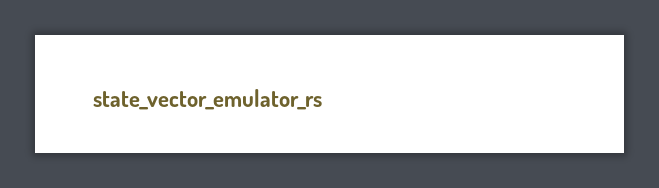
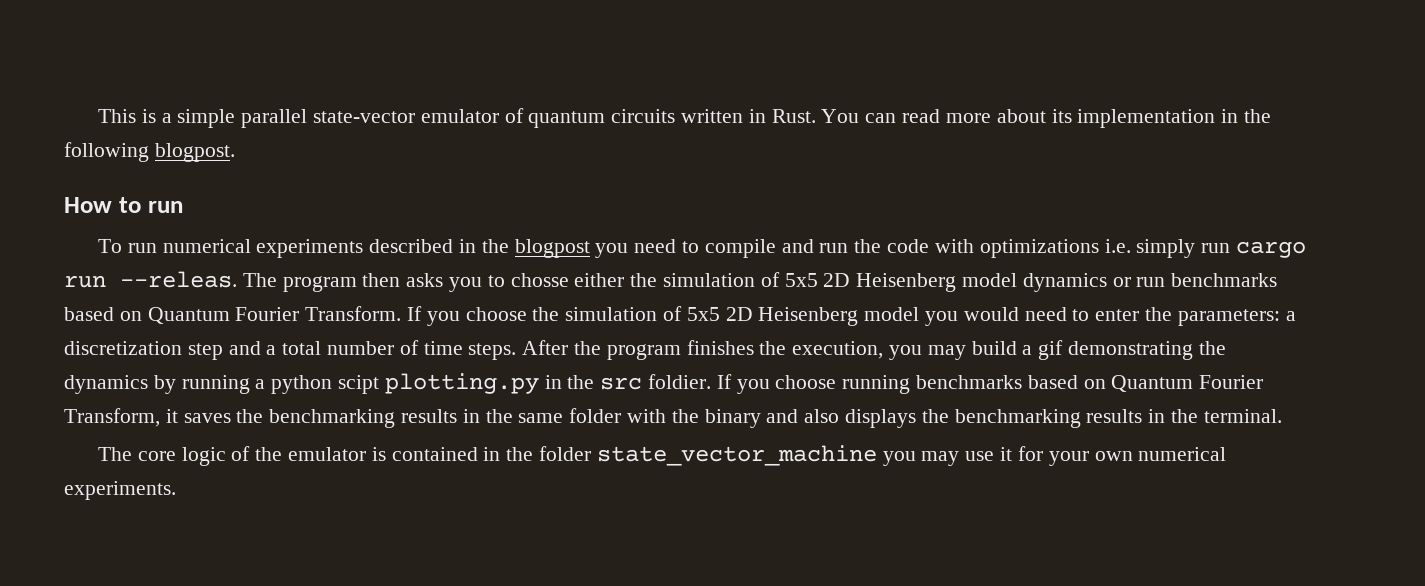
[93,89,322,110] state_vector_emulator_rs -> [98,108,1271,128] [64,142,235,162] [64,197,183,213] [98,239,1306,258] [64,271,1278,292] [64,306,1296,326] [64,340,1226,360] [64,373,1264,394] [64,408,1282,428] [98,445,1227,466] [64,481,176,500] This is a simple parallel state-vector emulator of quantum circuits written in Rust. You can read more about its implementation in the following blogpost. // How to run // To run numerical experiments described in the blogpost you need to compile and run the code with optimizations i.e. simply run cargo run --releas. The program then asks you to chosse either the simulation of 5x5 2D Heisenberg model dynamics or run benchmarks based on Quantum Fourier Transform. If you choose the simulation of 5x5 2D Heisenberg model you would need to enter the parameters: a discretization step and a total number of time steps. After the program finishes the execution, you may build a gif demonstrating the dynamics by running a python scipt plotting.py in the src foldier. If you choose running benchmarks based on Quantum Fourier Transform, it saves the benchmarking results in the same folder with the binary and also displays the benchmarking results in the terminal. // The core logic of the emulator is contained in the folder state_vector_machine you may use it for your own numerical experiments.

